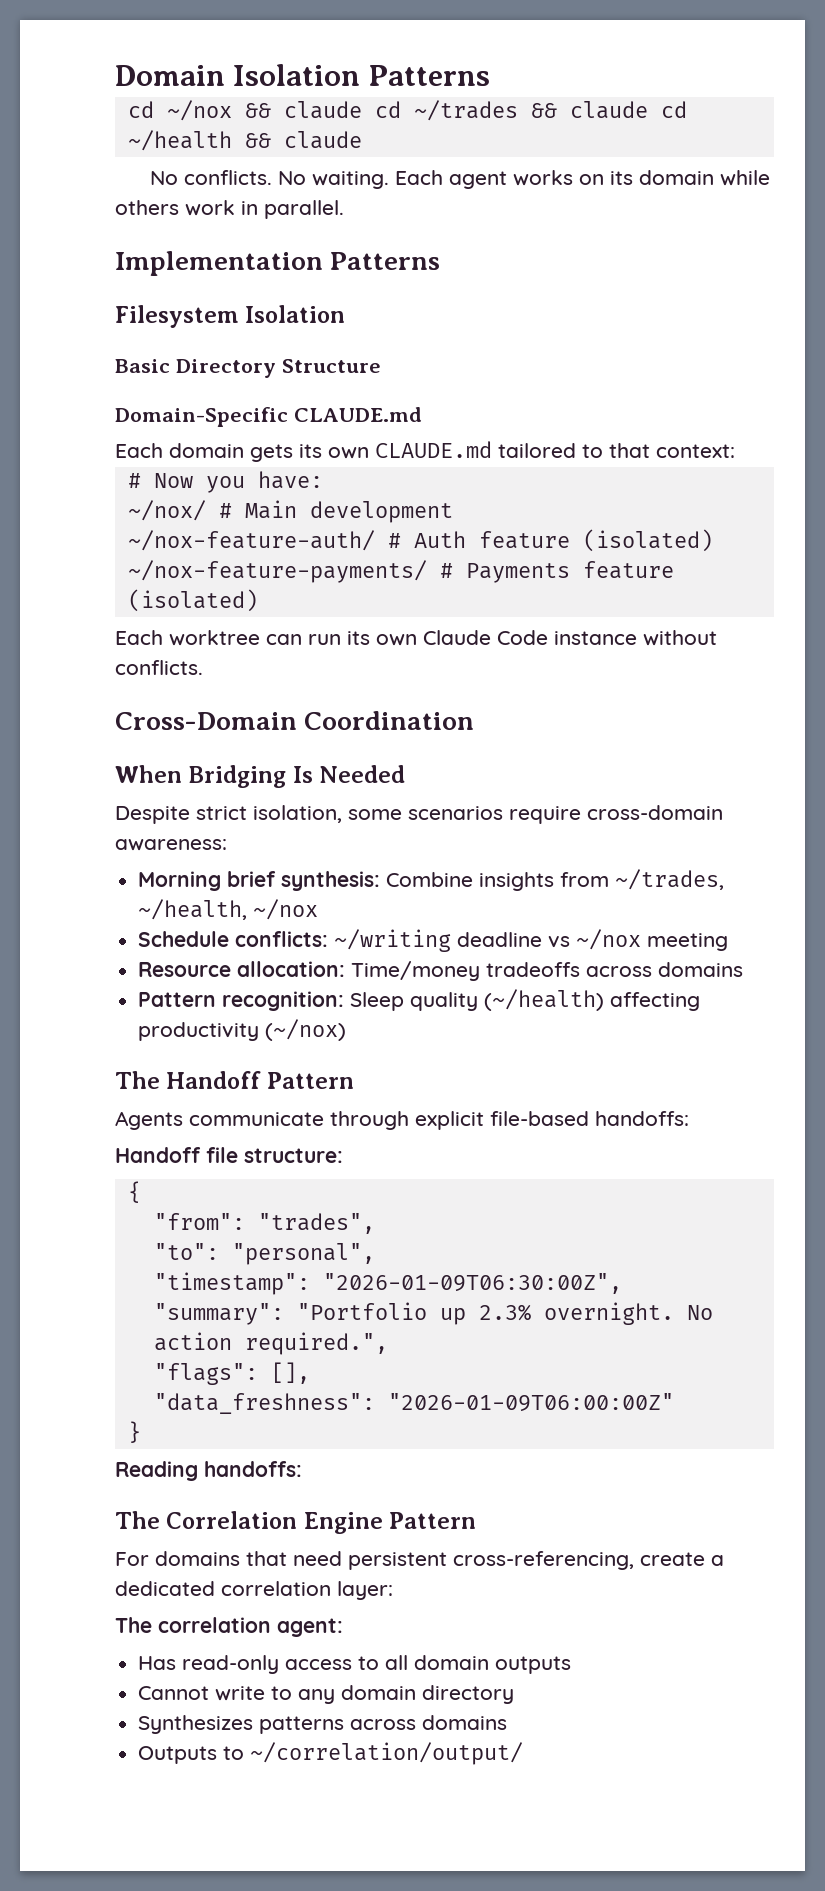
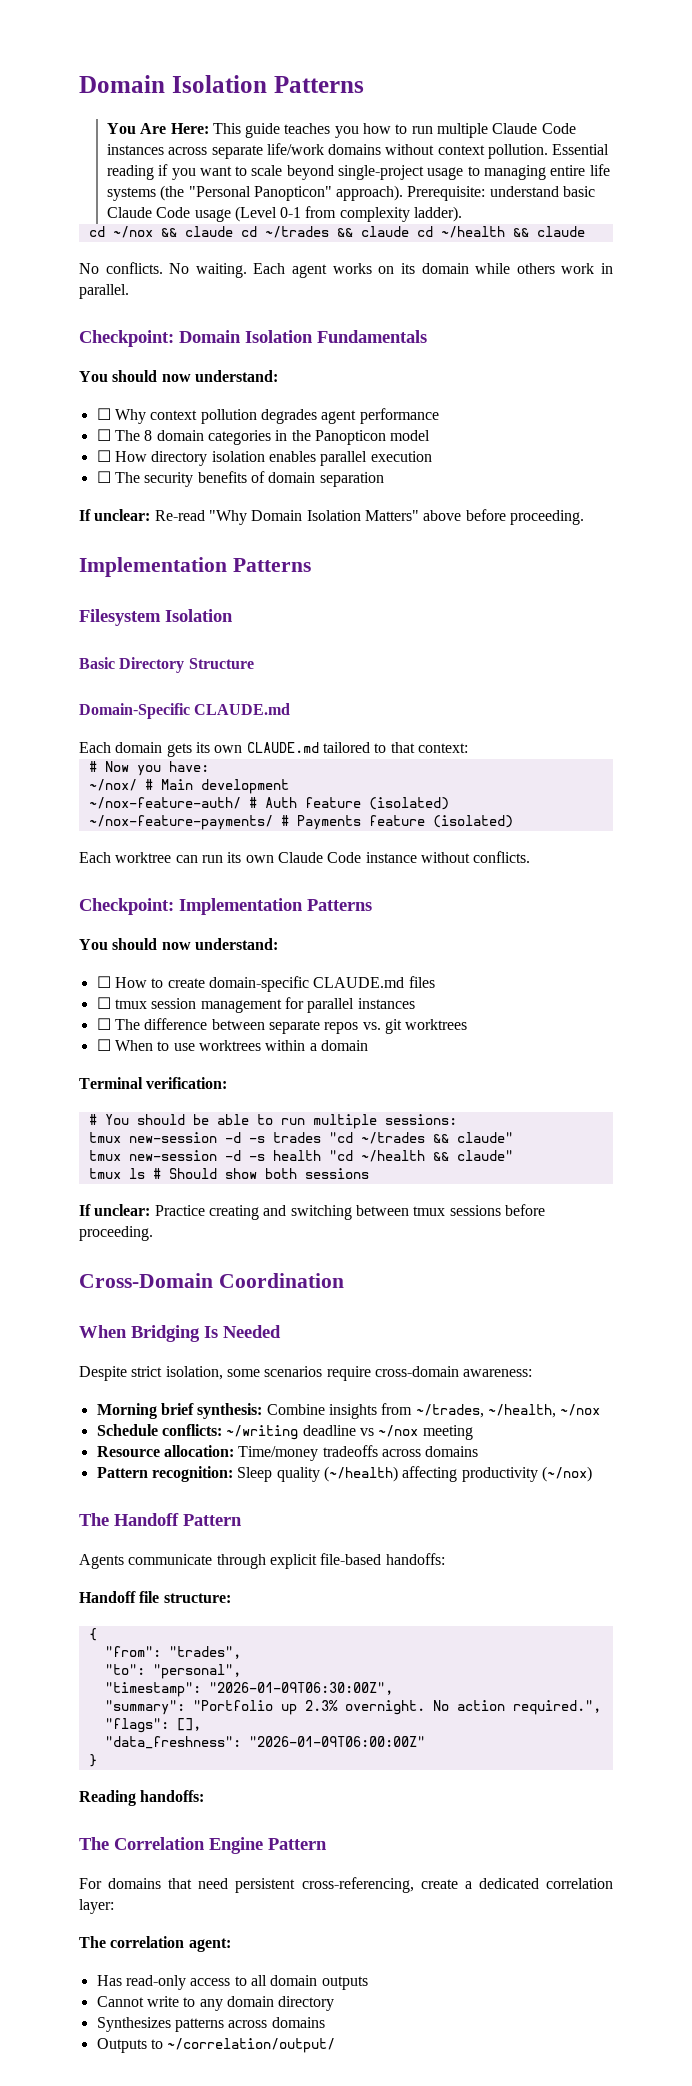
(491, 75) none -> [106,123,576,138] [106,143,610,159] [106,164,610,180] [106,185,596,201] [106,206,463,222] // You Are Here: This guide teaches you how to run multiple Claude Code instances across separate life/work domains without context pollution. Essential reading if you want to scale beyond single-project usage to managing entire life systems (the "Personal Panopticon" approach). Prerequisite: understand basic Claude Code usage (Level 0-1 from complexity ladder).
(344, 209) none -> [79,330,427,347] [79,370,278,382] [96,408,439,424] [96,429,431,445] [96,450,432,466] [96,471,384,487] [79,509,584,525] // Checkpoint: Domain Isolation Fundamentals // You should now understand: // ☐ Why context pollution degrades agent performance // ☐ The 8 domain categories in the Panopticon model // ☐ How directory isolation enables parallel execution // ☐ The security benefits of domain separation // If unclear: Re-read "Why Domain Isolation Matters" above before proceeding.
(203, 667) none -> [79,898,372,915] [79,938,278,950] [96,976,435,992] [96,997,415,1013] [96,1018,468,1034] [96,1039,368,1051] [79,1077,228,1089] [88,1114,457,1129] [88,1132,513,1144] [88,1150,513,1162] [88,1168,369,1179] [79,1204,545,1220] [79,1226,153,1241] // Checkpoint: Implementation Patterns // You should now understand: // ☐ How to create domain-specific CLAUDE.md files // ☐ tmux session management for parallel instances // ☐ The difference between separate repos vs. git worktrees // ☐ When to use worktrees within a domain // Terminal verification: // # You should be able to run multiple sessions: // tmux new-session -d -s trades "cd ~/trades && claude" // tmux new-session -d -s health "cd ~/health && claude" // tmux ls # Should show both sessions // If unclear: Practice creating and switching between tmux sessions before proceeding.

